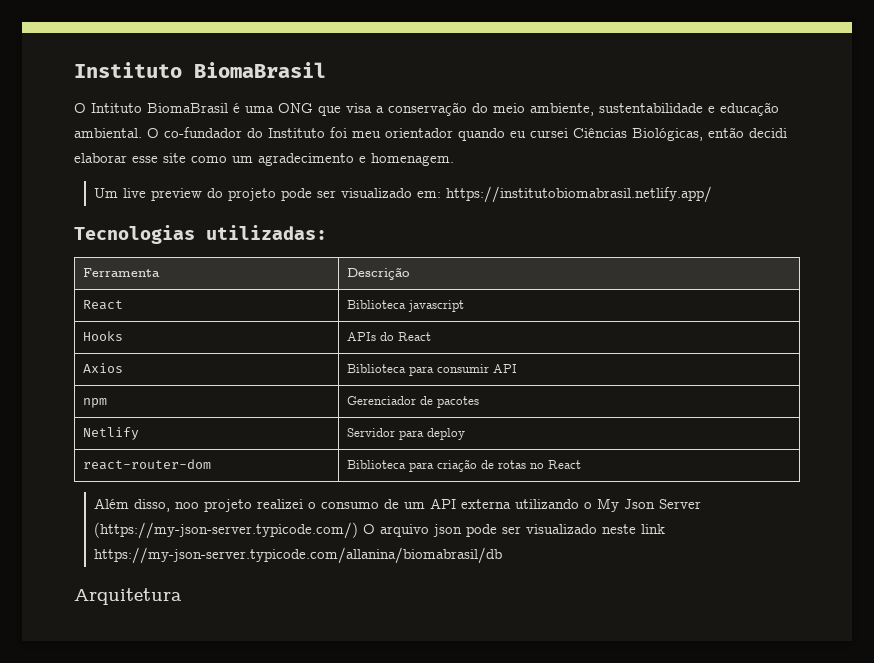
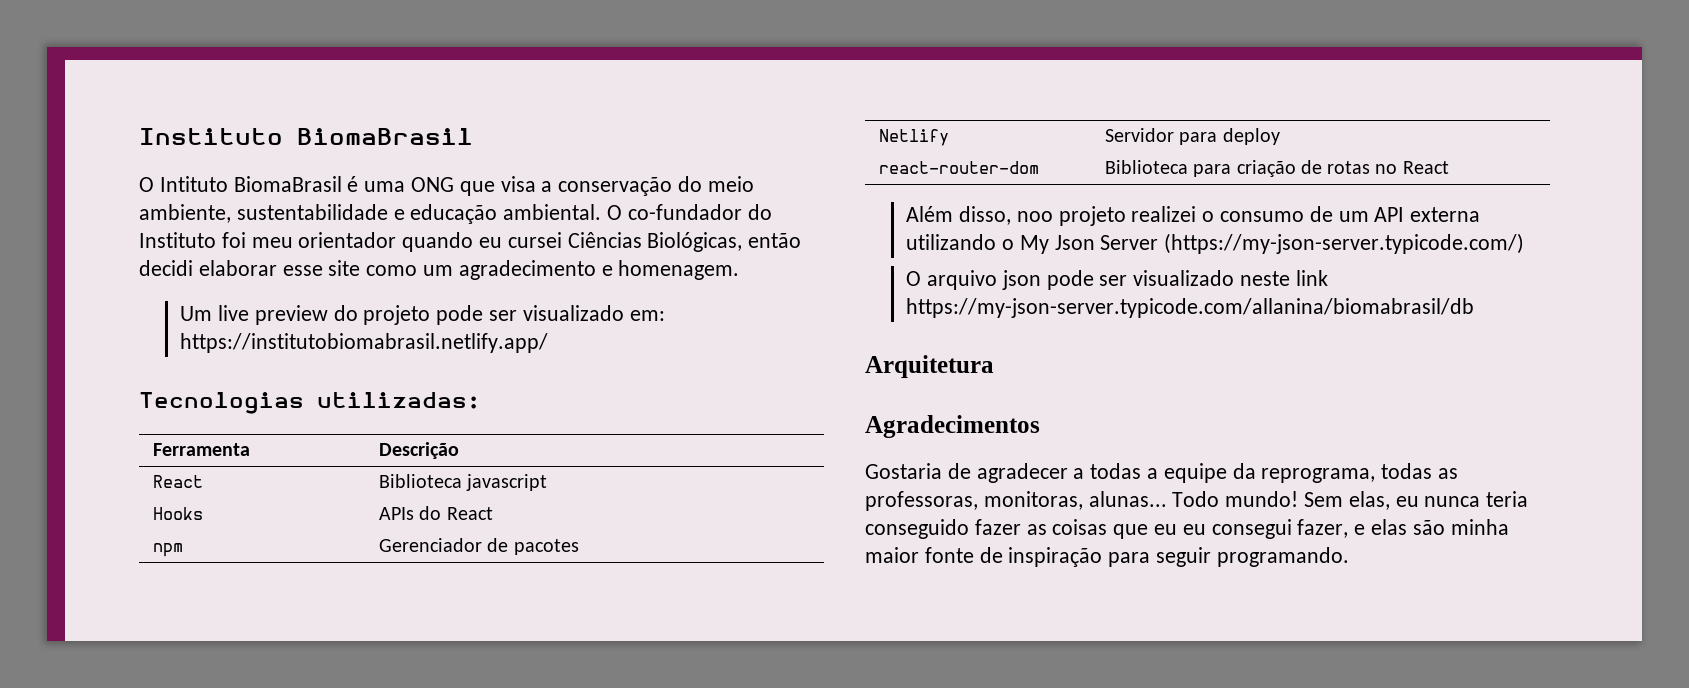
[83,363,124,373] [347,364,518,376] // Axios | Biblioteca para consumir API -> (493, 513) none
(358, 530) none -> (1525, 243) //
(182, 596) none -> [865,415,1040,438] [865,463,1459,483] [865,491,1529,511] [865,519,1509,539] [865,547,1349,567] // Agradecimentos // Gostaria de agradecer a todas a equipe da reprograma, todas as professoras, monitoras, alunas... Todo mundo! Sem elas, eu nunca teria conseguido fazer as coisas que eu eu consegui fazer, e elas são minha maior fonte de inspiração para seguir programando.

